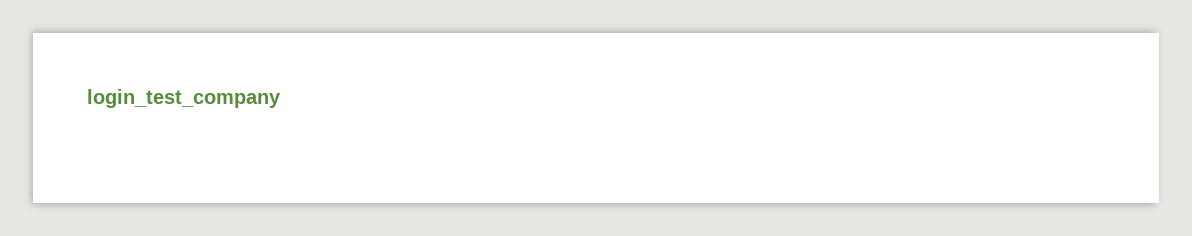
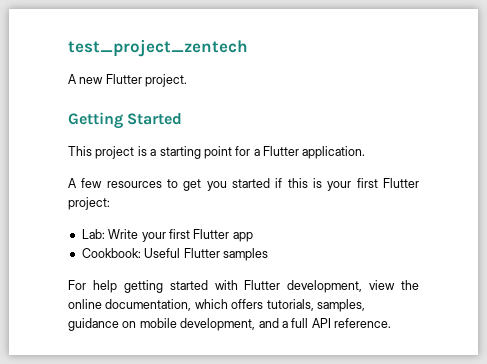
[87,89,281,108] login_test_company -> [68,39,248,57] [68,74,188,87] [68,112,183,129] [68,146,366,159] [68,178,419,191] [68,197,110,210] [81,229,253,242] [81,248,268,261] [68,280,419,293] [68,299,365,312] [68,318,391,331] test_project_zentech // A new Flutter project. // Getting Started // This project is a starting point for a Flutter application. // A few resources to get you started if this is your first Flutter project: // Lab: Write your first Flutter app // Cookbook: Useful Flutter samples // For help getting started with Flutter development, view the online documentation, which offers tutorials, samples, guidance on mobile development, and a full API reference.

